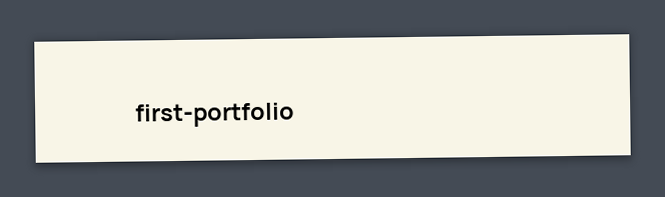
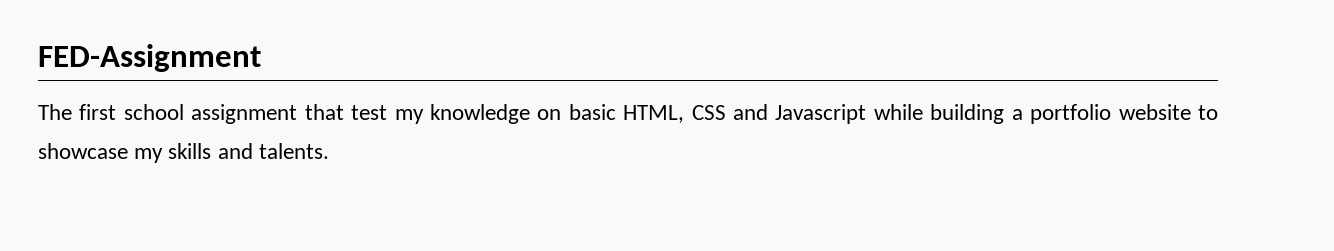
[135,102,295,128] first-portfolio -> [38,44,261,72] [38,104,1219,124] [38,143,329,163] FED-Assignment // The first school assignment that test my knowledge on basic HTML, CSS and Javascript while building a portfolio website to showcase my skills and talents.

